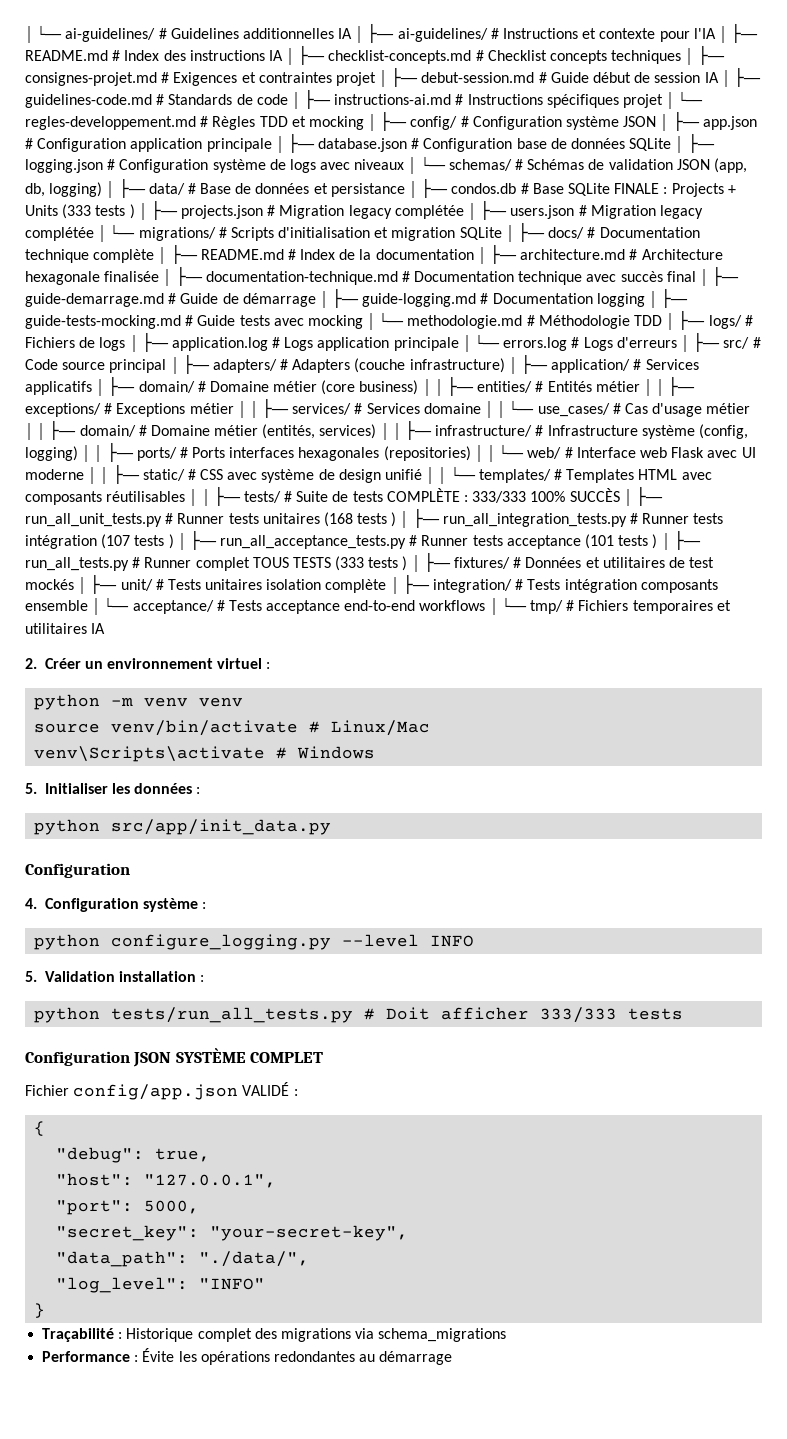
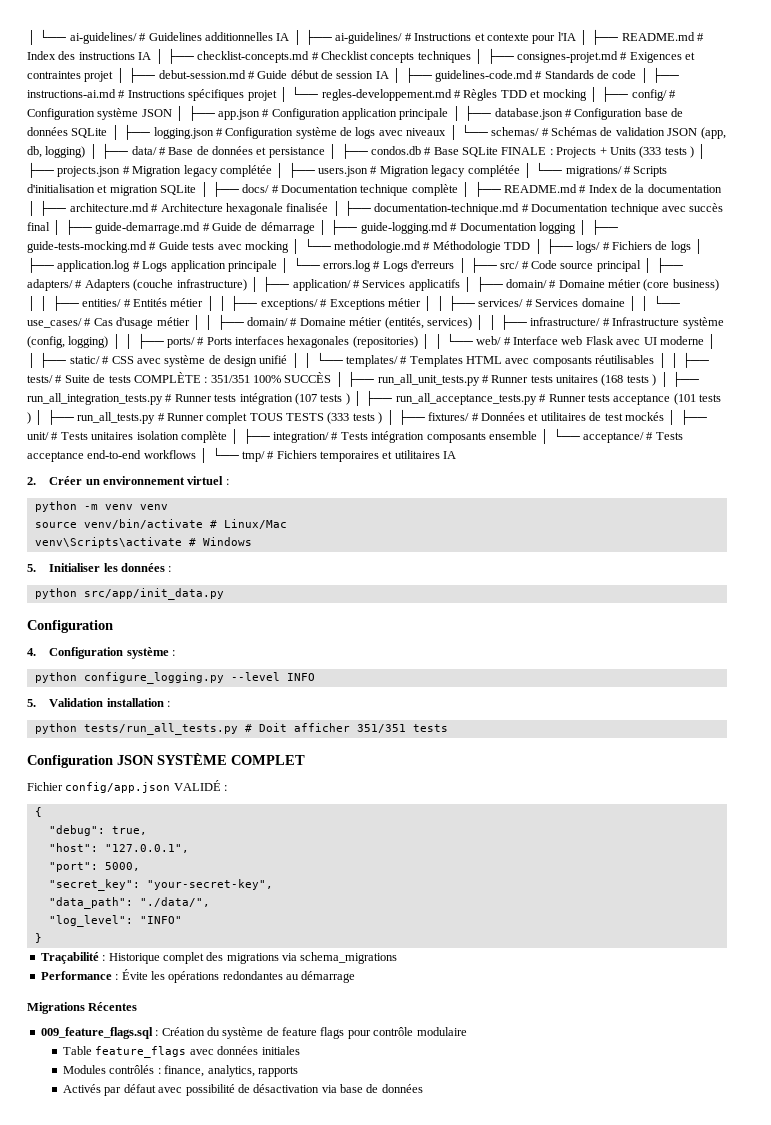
[472,491,527,503] 333/333 -> [210,375,250,383] 351/351
[540,1007,618,1023] 333/333 -> [356,724,406,733] 351/351
(453, 1358) none -> [27,1002,138,1014] [40,1027,467,1039] [63,1046,300,1058] [63,1065,298,1077] [63,1084,423,1096] // Migrations Récentes // 009_feature_flags.sql : Création du système de feature flags pour contrôle modulaire // Table feature_flags avec données initiales // Modules contrôlés : finance, analytics, rapports // Activés par défaut avec possibilité de désactivation via base de données

